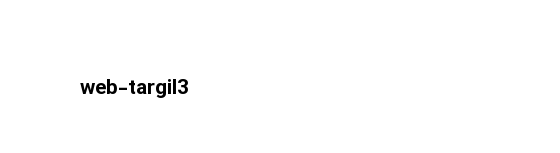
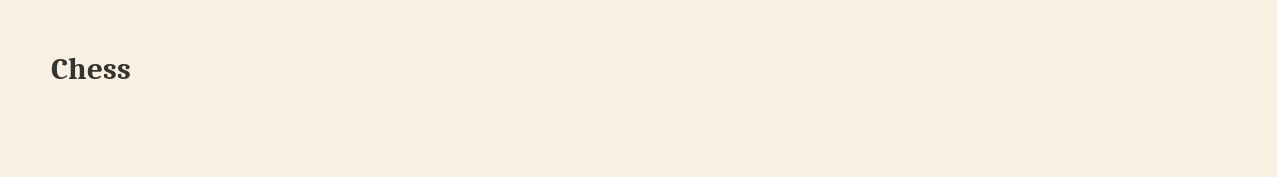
[80,79,189,98] web-targil3 -> [51,57,131,79] Chess

